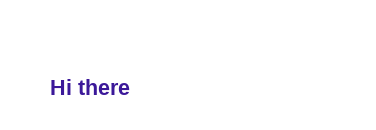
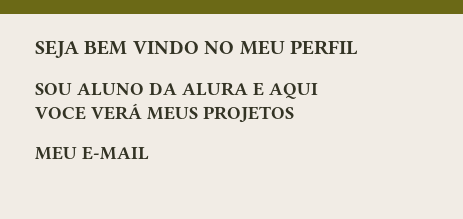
[50,79,130,95] Hi there -> [35,40,358,58] [35,82,318,99] [35,103,294,123] [35,146,149,160] SEJA BEM VINDO NO MEU PERFIL // SOU ALUNO DA ALURA E AQUI VOCE VERÁ MEUS PROJETOS // MEU E-MAIL

